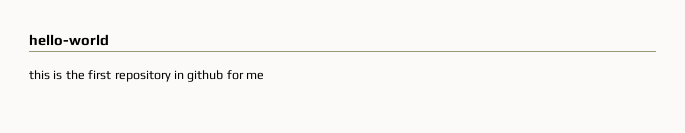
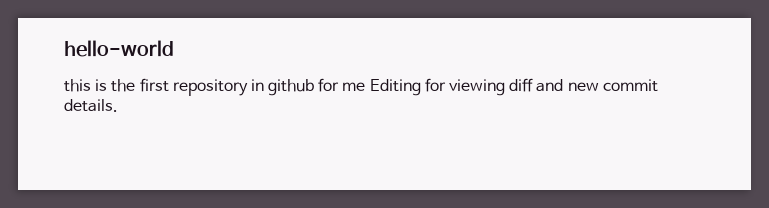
(264, 76) none -> [369,78,658,96] [64,99,118,112] Editing for viewing diff and new commit details.

